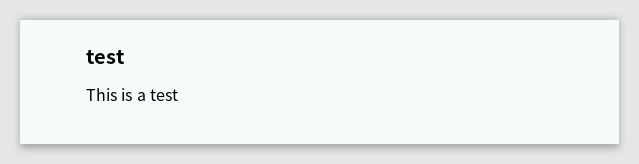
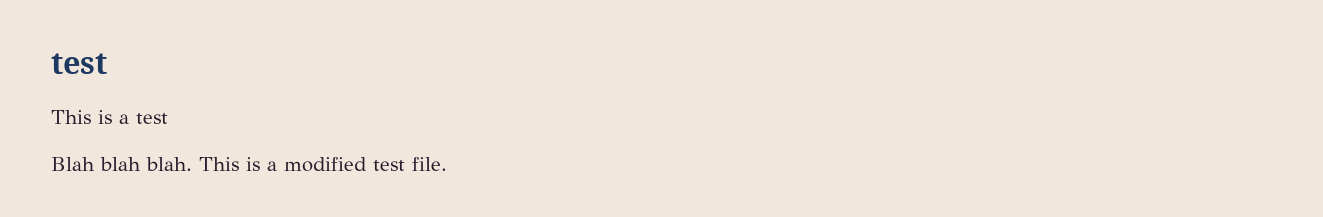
(178, 95) none -> [51,157,447,172] // Blah blah blah. This is a modified test file.

